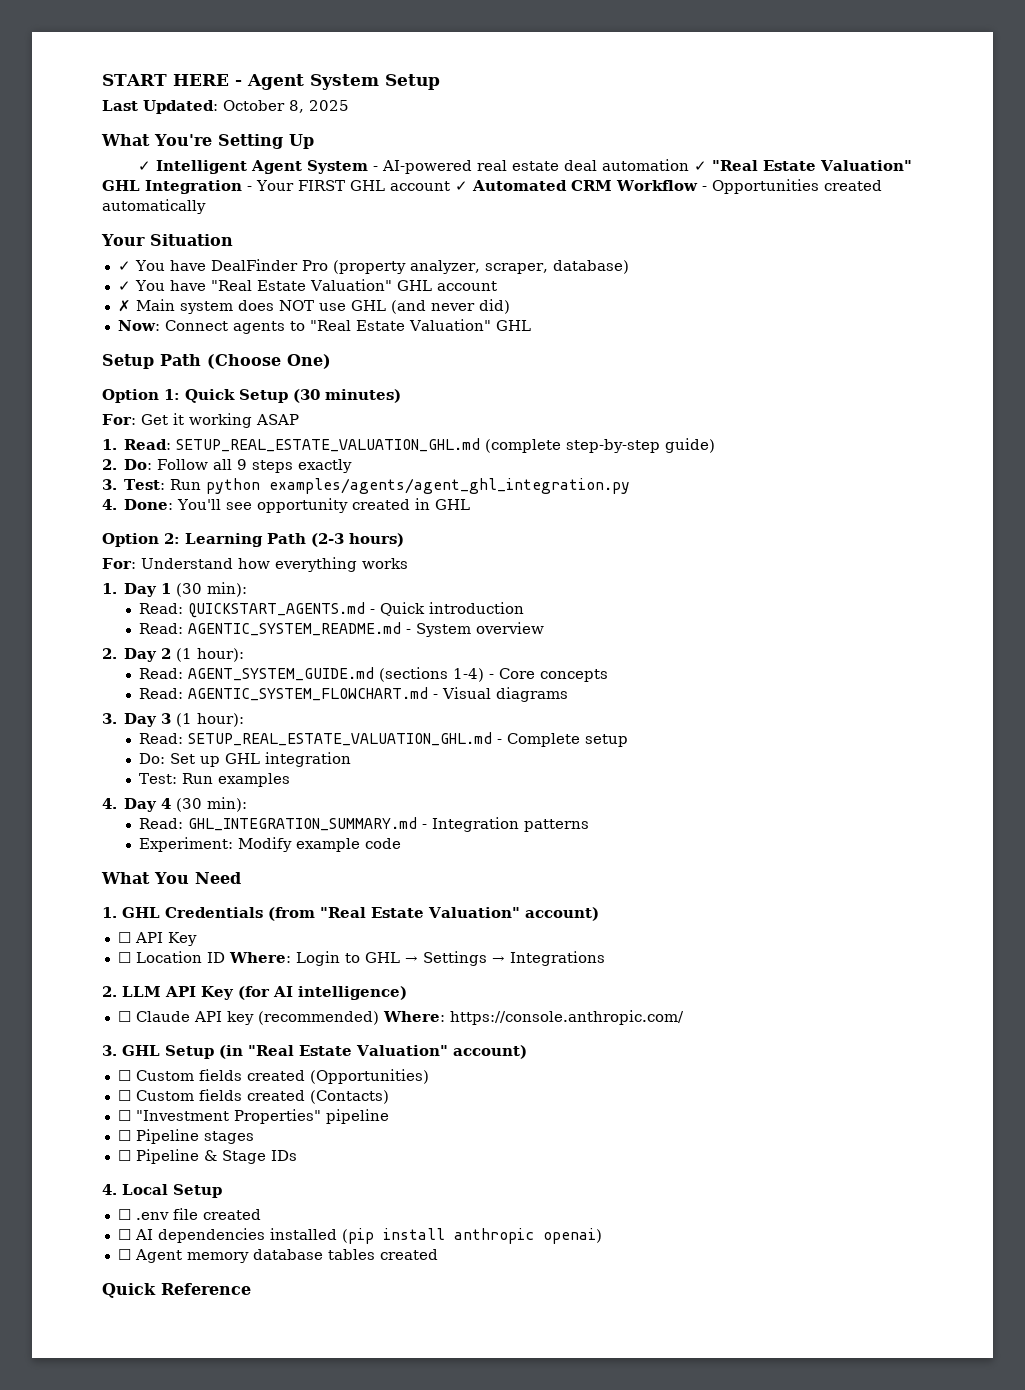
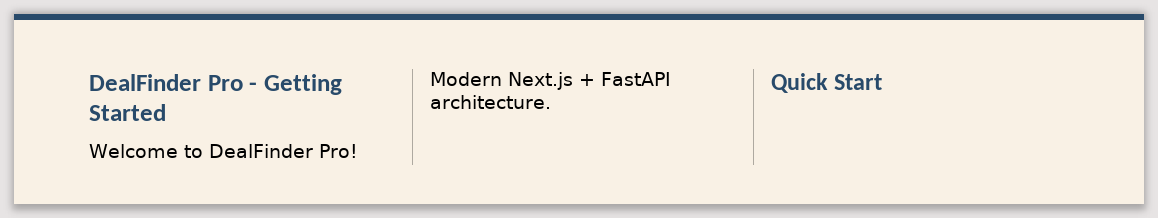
[102,74,440,90] [102,100,349,114] [101,134,314,149] [138,159,913,174] [102,179,882,194] [102,199,206,214] [101,234,233,246] [117,259,629,274] [117,279,497,291] [117,299,510,314] [117,319,531,334] [102,354,331,369] [102,389,401,403] [102,413,299,428] [102,438,716,453] [102,459,353,473] [102,478,631,494] [102,498,471,513] [102,533,404,547] [102,557,408,572] [102,582,248,597] [139,602,525,618] [139,622,545,637] [102,648,245,662] [139,667,609,682] [139,687,569,702] [102,713,245,727] [139,732,629,747] [139,752,352,767] [139,773,291,787] [102,797,248,812] [139,817,590,832] [139,837,402,852] [101,872,241,884] [102,907,599,921] [117,932,197,946] [117,951,605,966] [102,986,407,1000] [117,1010,684,1025] [102,1045,527,1059] [117,1069,429,1084] [117,1089,389,1104] [117,1109,389,1124] [117,1129,254,1144] [117,1149,297,1164] [102,1184,222,1198] [117,1208,261,1220] [117,1228,602,1244] [117,1249,438,1263] [102,1283,251,1298] START HERE - Agent System Setup // Last Updated: October 8, 2025 // What You're Setting Up // ✓ Intelligent Agent System - AI-powered real estate deal automation ✓ "Real Estate Valuation" GHL Integration - Your FIRST GHL account ✓ Automated CRM Workflow - Opportunities created automatically // Your Situation // ✓ You have DealFinder Pro (property analyzer, scraper, database) // ✓ You have "Real Estate Valuation" GHL account // ✗ Main system does NOT use GHL (and never did) // Now: Connect agents to "Real Estate Valuation" GHL // Setup Path (Choose One) // Option 1: Quick Setup (30 minutes) // For: Get it working ASAP // 1. Read: SETUP_REAL_ESTATE_VALUATION_GHL.md (complete step-by-step guide) // 2. Do: Follow all 9 steps exactly // 3. Test: Run python examples/agents/agent_ghl_integration.py // 4. Done: You'll see opportunity created in GHL // Option 2: Learning Path (2-3 hours) // For: Understand how everything works // 1. Day 1 (30 min): // Read: QUICKSTART_AGENTS.md - Quick introduction // Read: AGENTIC_SYSTEM_README.md - System overview // 2. Day 2 (1 hour): // Read: AGENT_SYSTEM_GUIDE.md (sections 1-4) - Core concepts // Read: AGENTIC_SYSTEM_FLOWCHART.md - Visual diagrams // 3. Day 3 (1 hour): // Read: SETUP_REAL_ESTATE_VALUATION_GHL.md - Complete setup // Do: Set up GHL integration // Test: Run examples // 4. Day 4 (30 min): // Read: GHL_INTEGRATION_SUMMARY.md - Integration patterns // Experiment: Modify example code // What You Need // 1. GHL Credentials (from "Real Estate Valuation" account) // ☐ API Key // ☐ Location ID Where: Login to GHL → Settings → Integrations // 2. LLM API Key (for AI intelligence) // ☐ Claude API key (recommended) Where: https://console.anthropic.com/ // 3. GHL Setup (in "Real Estate Valuation" account) // ☐ Custom fields created (Opportunities) // ☐ Custom fields created (Contacts) // ☐ "Investment Properties" pipeline // ☐ Pipeline stages // ☐ Pipeline & Stage IDs // 4. Local Setup // ☐ .env file created // ☐ AI dependencies installed (pip install anthropic openai) // ☐ Agent memory database tables created // Quick Reference -> [89,74,342,95] [89,104,166,121] [89,144,358,158] [430,72,671,90] [430,95,551,109] [771,73,883,93] DealFinder Pro - Getting Started // Welcome to DealFinder Pro! Modern Next.js + FastAPI architecture. // Quick Start

